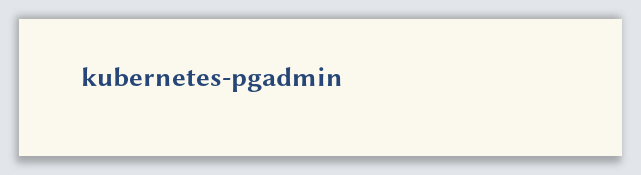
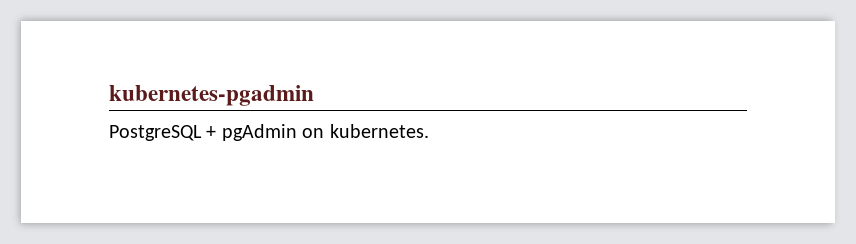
(343, 79) none -> [109,124,429,141] // PostgreSQL + pgAdmin on kubernetes.

